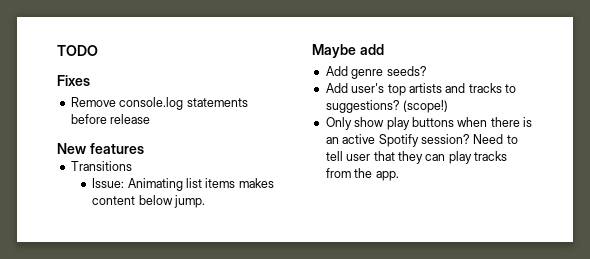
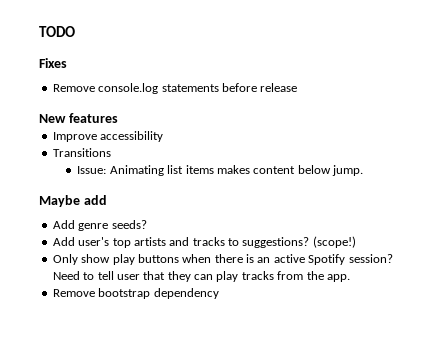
(144, 148) none -> [52,131,164,142] // Improve accessibility
(399, 176) none -> [52,288,219,299] // Remove bootstrap dependency

